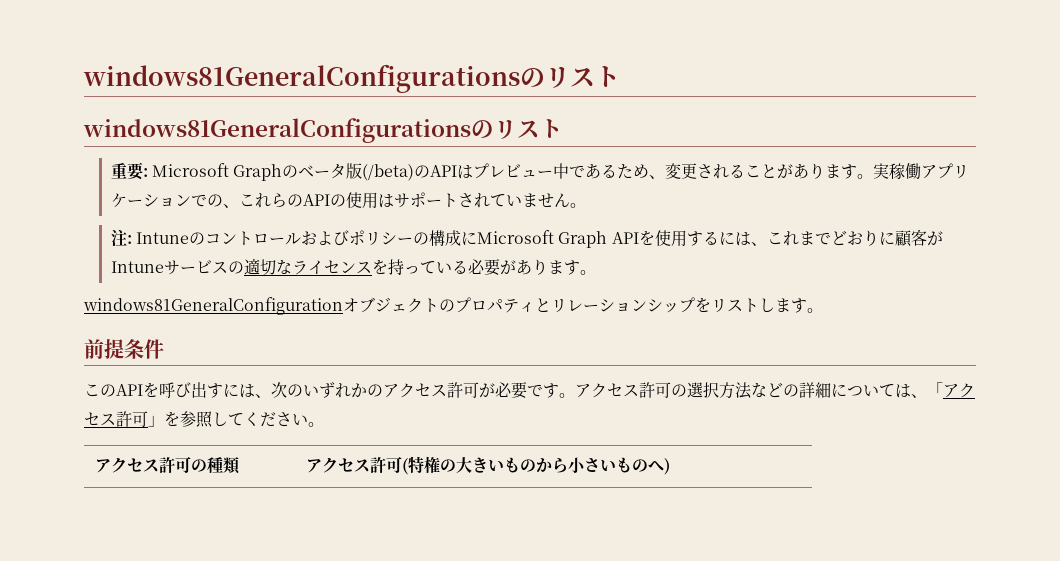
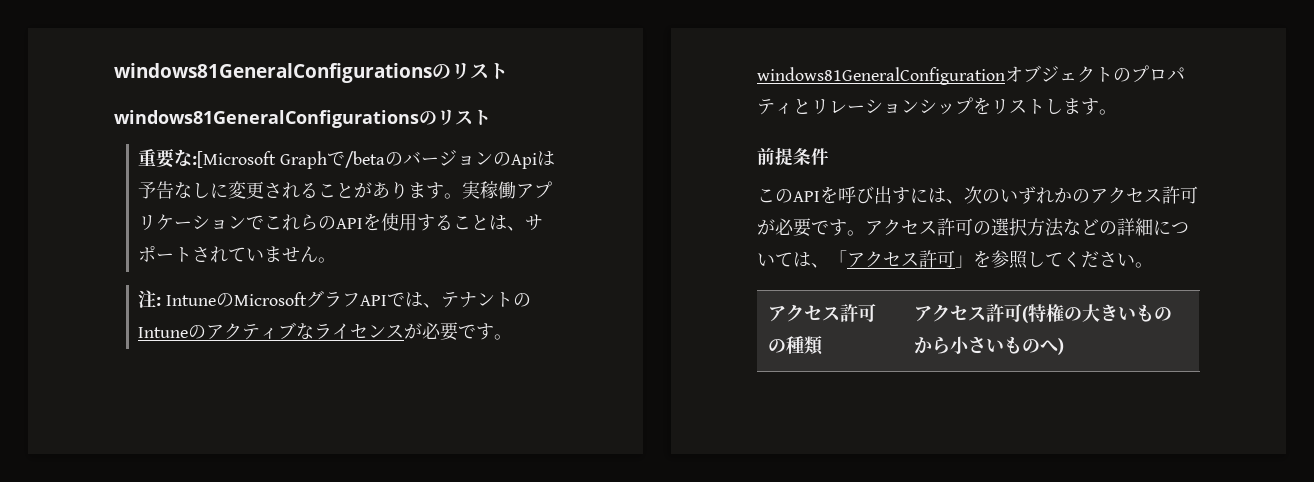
[142,163,666,181] : Microsoft Graphのベータ版(/beta)のAPIはプレビュー中であるため、 -> [174,149,556,169] [138,181,229,199] な:[Microsoft Graphで/betaのバージョンのApiは予告なしに
[206,194,239,208] の、 -> (265, 222) none
[329,192,394,209] の使用は -> [363,213,526,231] を使用することは、
[204,229,943,248] [110,258,564,276] コントロールおよびポリシーの構成にMicrosoft Graph APIを使用するには、これまでどおりに顧客がIntuneサービスの適切なライセンスを持っている必要がありま -> [234,290,532,308] [138,322,477,341] MicrosoftグラフAPIでは、テナントのIntuneのアクティブなライセンスが必要で

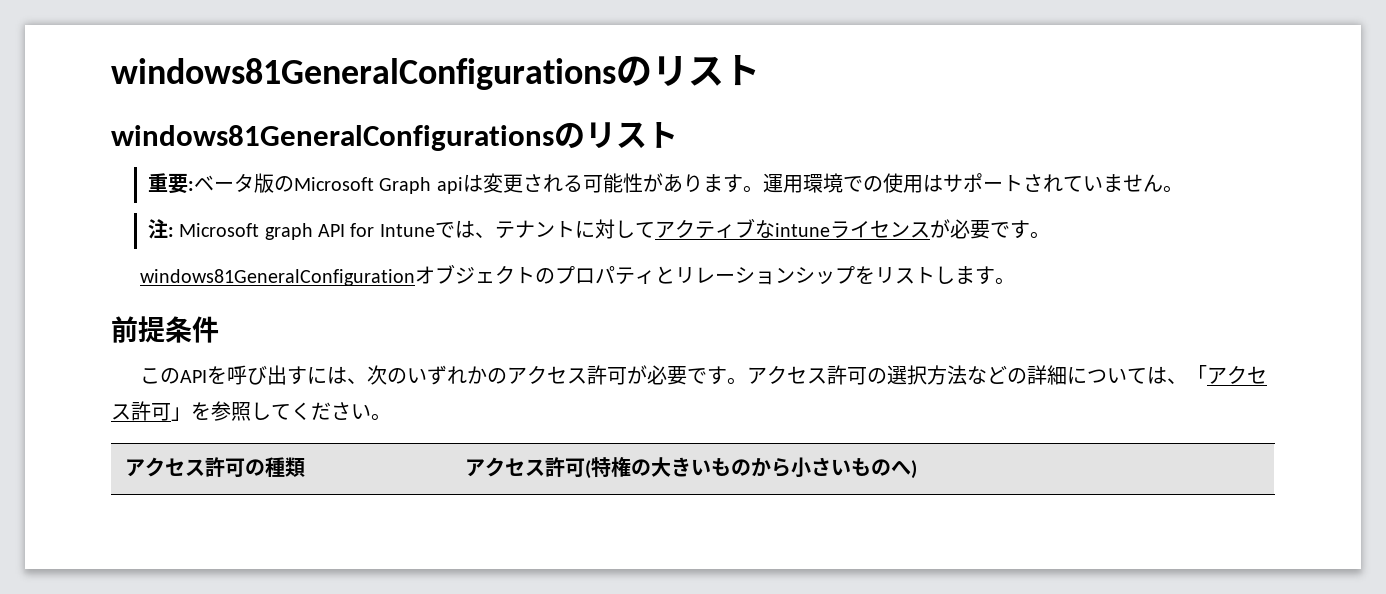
[174,149,556,169] [138,181,229,199] な:[Microsoft Graphで/betaのバージョンのApiは予告なしに -> [187,173,483,194] :ベータ版のMicrosoft Graph apiは
[318,183,355,198] こと -> [582,173,643,193] 可能性
[462,181,553,199] [138,213,526,231] 実稼働アプリケーションでこれらのAPIを使用することは、 -> [762,173,943,193] 運用環境での使用は
[166,290,388,308] IntuneのMicrosoftグラフAPI -> [179,223,435,240] Microsoft graph API for Intune
[513,293,532,307] [138,325,207,339] のIntuneの -> [574,219,655,239] に対して
(315, 331) none -> [774,223,830,237] intune

